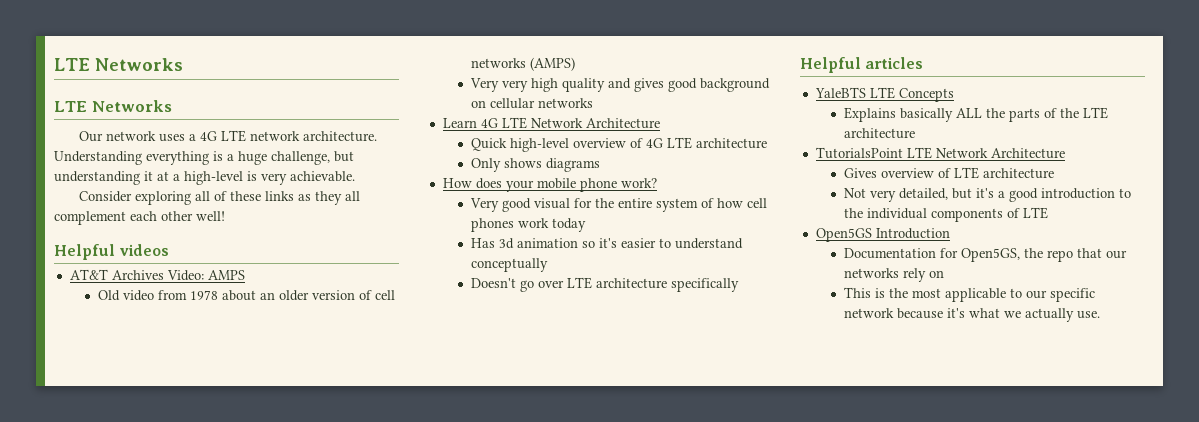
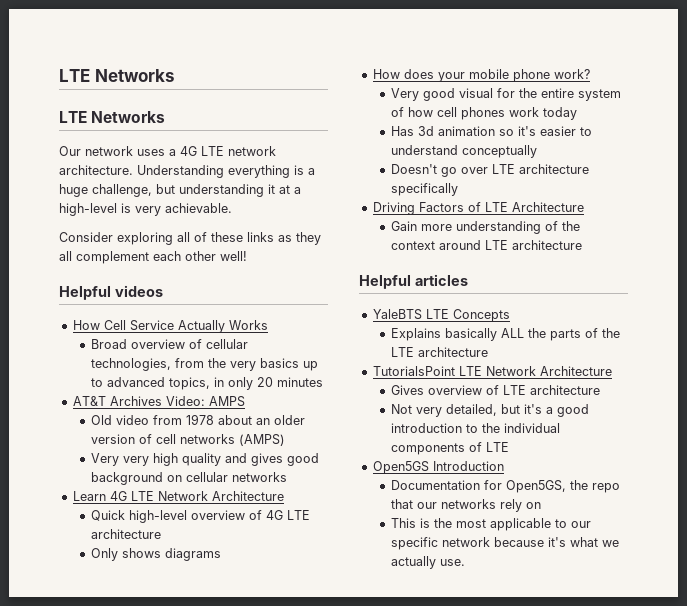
(170, 250) none -> [72,320,268,333] [91,339,249,349] [91,358,319,371] [91,377,324,390] // How Cell Service Actually Works // Broad overview of cellular technologies, from the very basics up to advanced topics, in only 20 minutes
(739, 285) none -> [372,202,584,215] [391,221,581,234] [391,240,583,250] // Driving Factors of LTE Architecture // Gain more understanding of the context around LTE architecture

